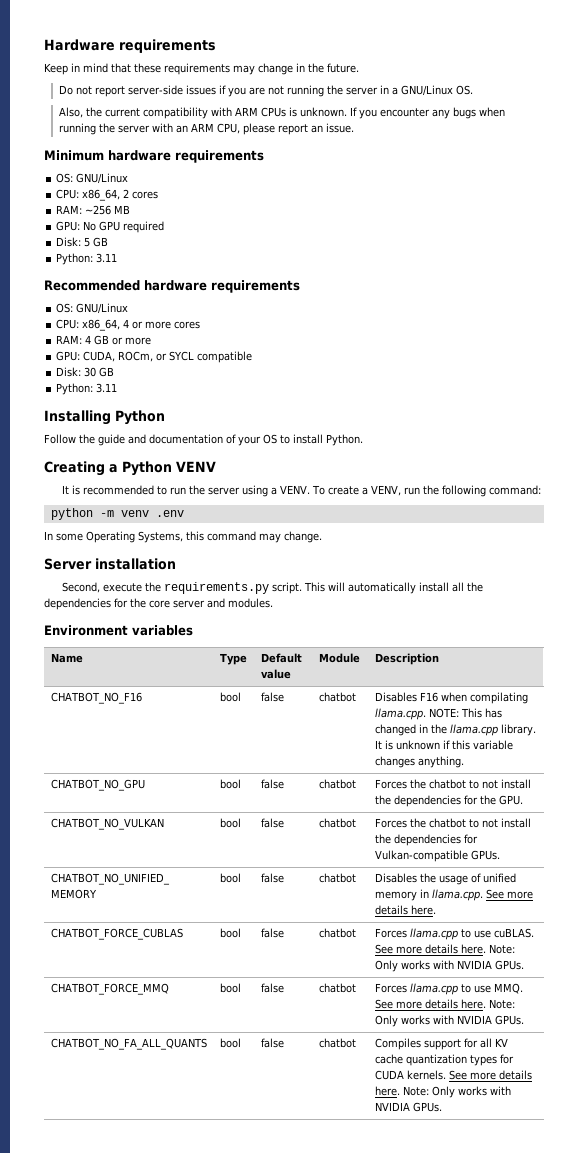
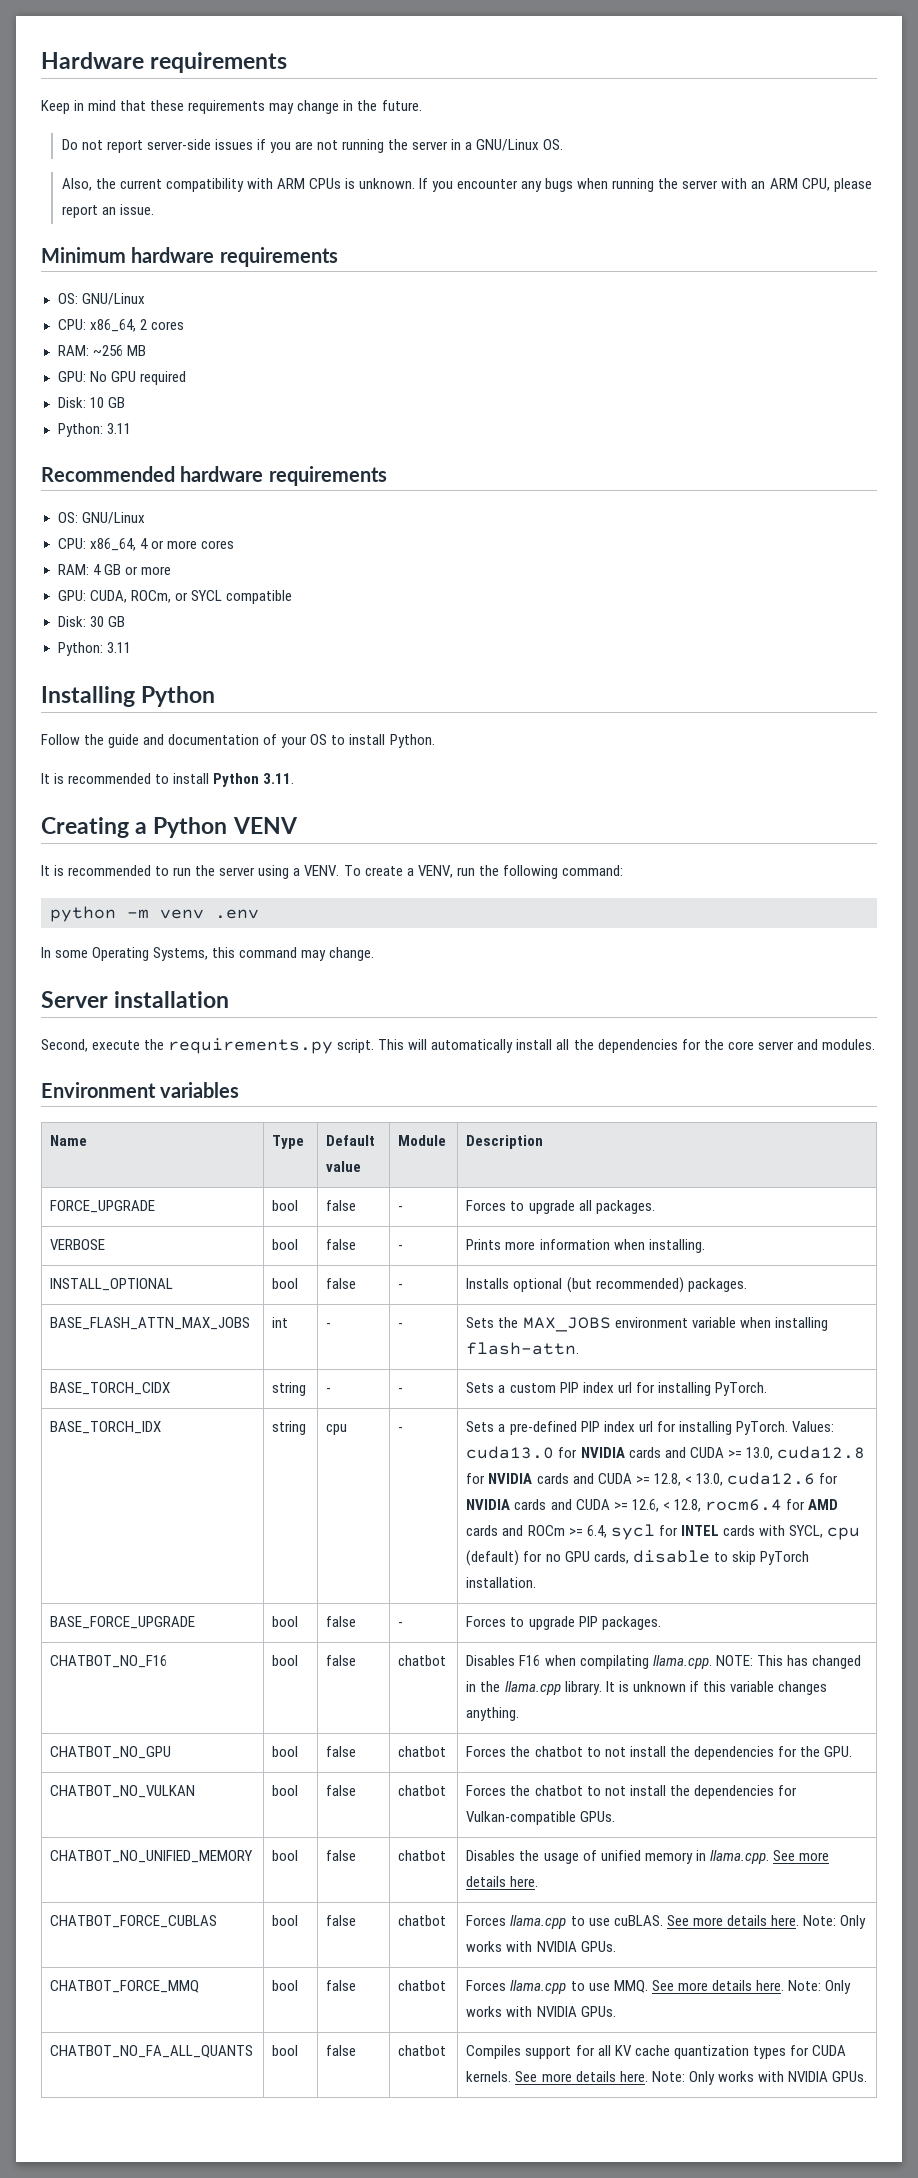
[84,237,91,247] 5 -> [89,397,104,408] 10
(363, 440) none -> [41,773,295,787] // It is recommended to install Python 3.11.
(439, 659) none -> [50,1200,156,1213] [272,1200,299,1211] [326,1200,357,1211] [398,1206,404,1211] [466,1200,655,1214] [50,1239,106,1250] [272,1239,299,1250] [326,1239,357,1250] [398,1245,404,1250] [466,1239,705,1253] [50,1278,174,1291] [272,1278,299,1289] [326,1278,357,1289] [398,1284,404,1289] [466,1277,747,1293] [50,1317,251,1330] [272,1317,289,1328] [326,1323,332,1328] [398,1323,404,1328] [466,1317,828,1332] [466,1342,580,1355] [50,1382,171,1395] [272,1382,307,1396] [326,1388,332,1393] [398,1388,404,1393] [466,1382,767,1396] [50,1421,162,1434] [272,1421,307,1435] [326,1424,348,1435] [398,1427,404,1432] [466,1421,834,1435] [466,1446,865,1460] [466,1472,838,1486] [466,1499,838,1512] [466,1524,860,1540] [466,1550,809,1566] [466,1577,537,1588] [50,1616,196,1629] [272,1616,299,1627] [326,1616,357,1627] [398,1622,404,1627] [466,1616,661,1630] // FORCE_UPGRADE | bool | false | - | Forces to upgrade all packages. // VERBOSE | bool | false | - | Prints more information when installing. // INSTALL_OPTIONAL | bool | false | - | Installs optional (but recommended) packages. // BASE_FLASH_ATTN_MAX_JOBS | int | - | - | Sets the MAX_JOBS environment variable when installing flash-attn. // BASE_TORCH_CIDX | string | - | - | Sets a custom PIP index url for installing PyTorch. // BASE_TORCH_IDX | string | cpu | - | Sets a pre-defined PIP index url for installing PyTorch. Values: cuda13.0 for NVIDIA cards and CUDA >= 13.0, cuda12.8 for NVIDIA cards and CUDA >= 12.8, < 13.0, cuda12.6 for NVIDIA cards and CUDA >= 12.6, < 12.8, rocm6.4 for AMD cards and ROCm >= 6.4, sycl for INTEL cards with SYCL, cpu (default) for no GPU cards, disable to skip PyTorch installation. // BASE_FORCE_UPGRADE | bool | false | - | Forces to upgrade PIP packages.

